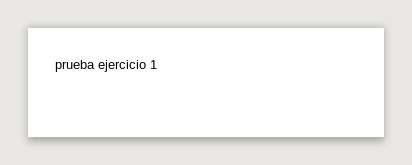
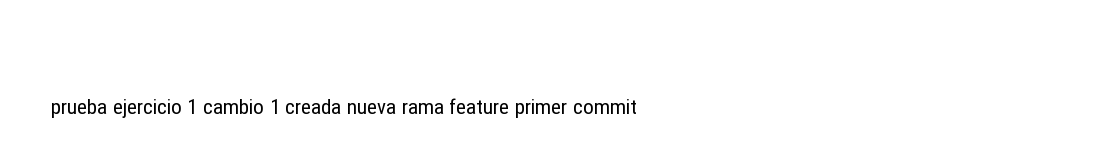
(157, 64) none -> [203,98,637,118] cambio 1 creada nueva rama feature primer commit

